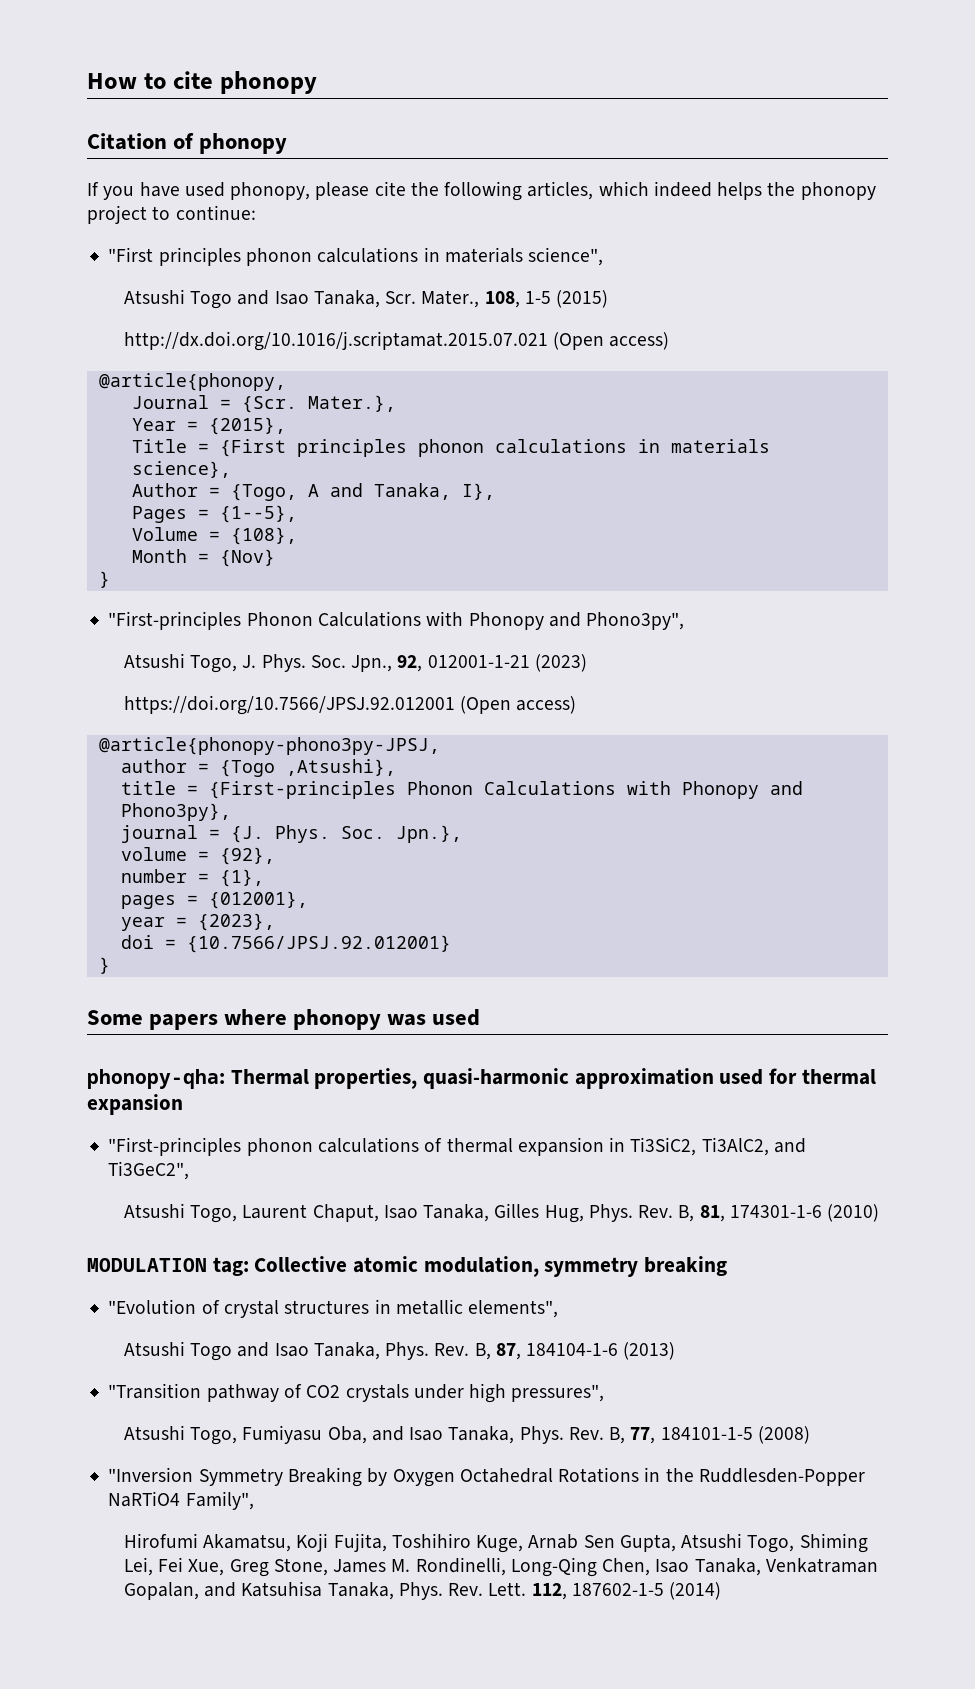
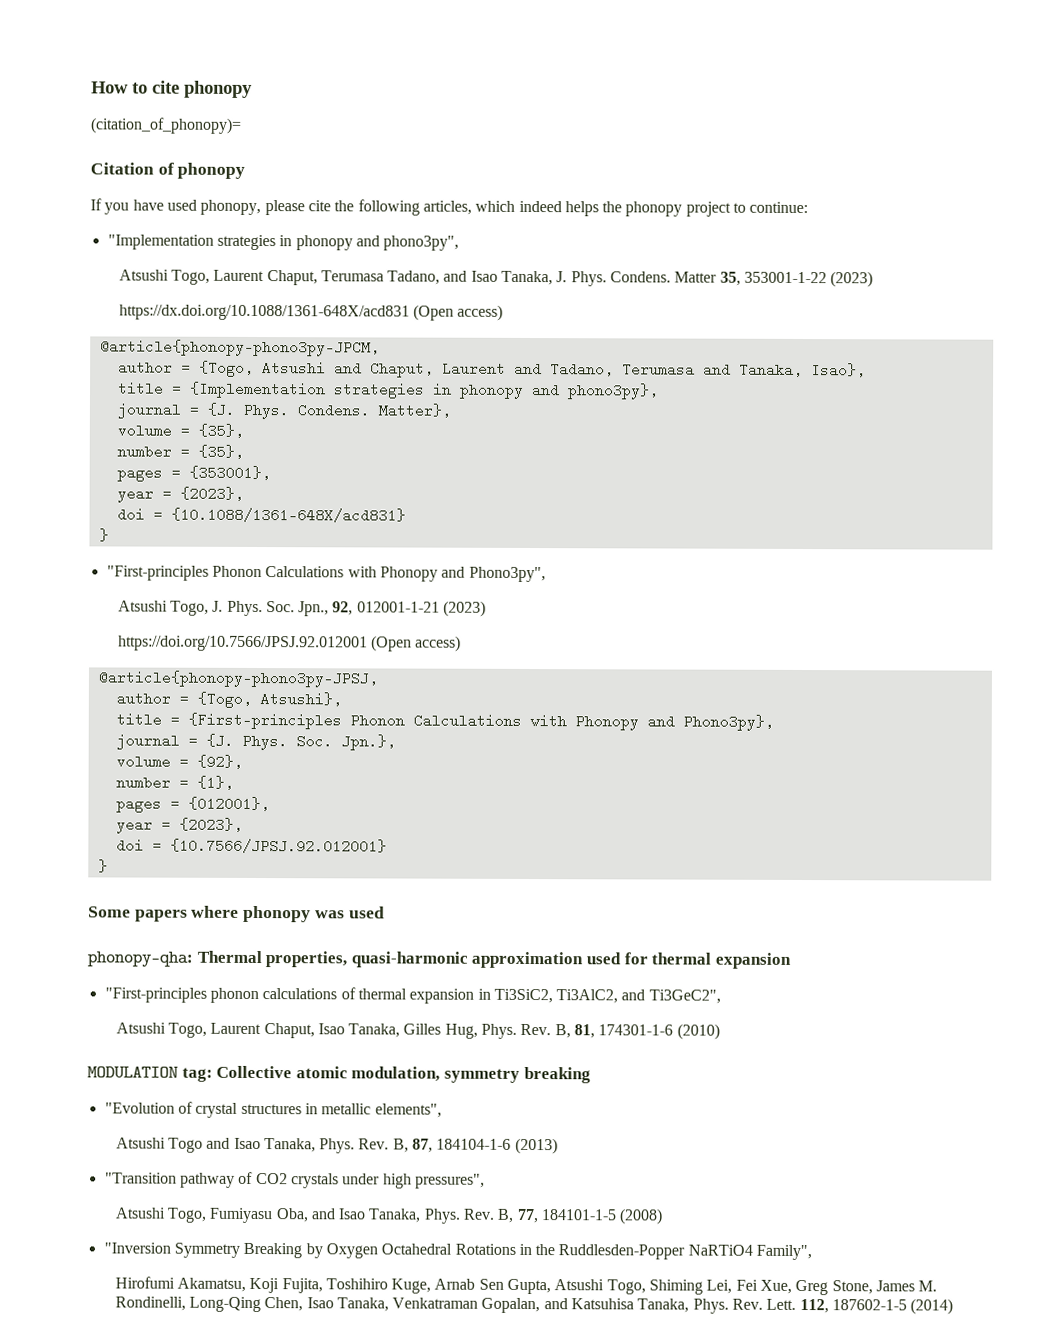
(317, 82) none -> [90,117,242,134] // (citation_of_phonopy)=
[108,247,604,266] [123,289,609,309] [123,331,670,351] [98,373,286,391] [131,395,396,413] [131,417,286,435] [131,439,770,457] [131,461,231,478] [131,483,495,501] [131,505,297,523] [131,527,297,545] [131,549,275,567] "First principles phonon calculations in materials science", // Atsushi Togo and Isao Tanaka, Scr. Mater., 108, 1-5 (2015) // http://dx.doi.org/10.1016/j.scriptamat.2015.07.021 (Open access) // @article{phonopy, // Journal = {Scr. Mater.}, // Year = {2015}, // Title = {First principles phonon calculations in materials science}, // Author = {Togo, A and Tanaka, I}, // Pages = {1--5}, // Volume = {108}, // Month = {Nov} -> [107,234,460,251] [118,269,874,288] [118,304,504,321] [99,339,380,357] [117,360,866,378] [116,381,659,400] [116,402,451,420] [116,423,244,438] [116,444,244,459] [116,465,271,482] [116,486,244,503] [116,507,406,523] "Implementation strategies in phonopy and phono3py", // Atsushi Togo, Laurent Chaput, Terumasa Tadano, and Isao Tanaka, J. Phys. Condens. Matter 35, 353001-1-22 (2023) // https://dx.doi.org/10.1088/1361-648X/acd831 (Open access) // @article{phonopy-phono3py-JPCM, // author = {Togo, Atsushi and Chaput, Laurent and Tadano, Terumasa and Tanaka, Isao}, // title = {Implementation strategies in phonopy and phono3py}, // journal = {J. Phys. Condens. Matter}, // volume = {35}, // number = {35}, // pages = {353001}, // year = {2023}, // doi = {10.1088/1361-648X/acd831}
[219,759,396,777] {Togo ,Atsushi}, -> [196,691,342,708] {Togo, Atsushi},

